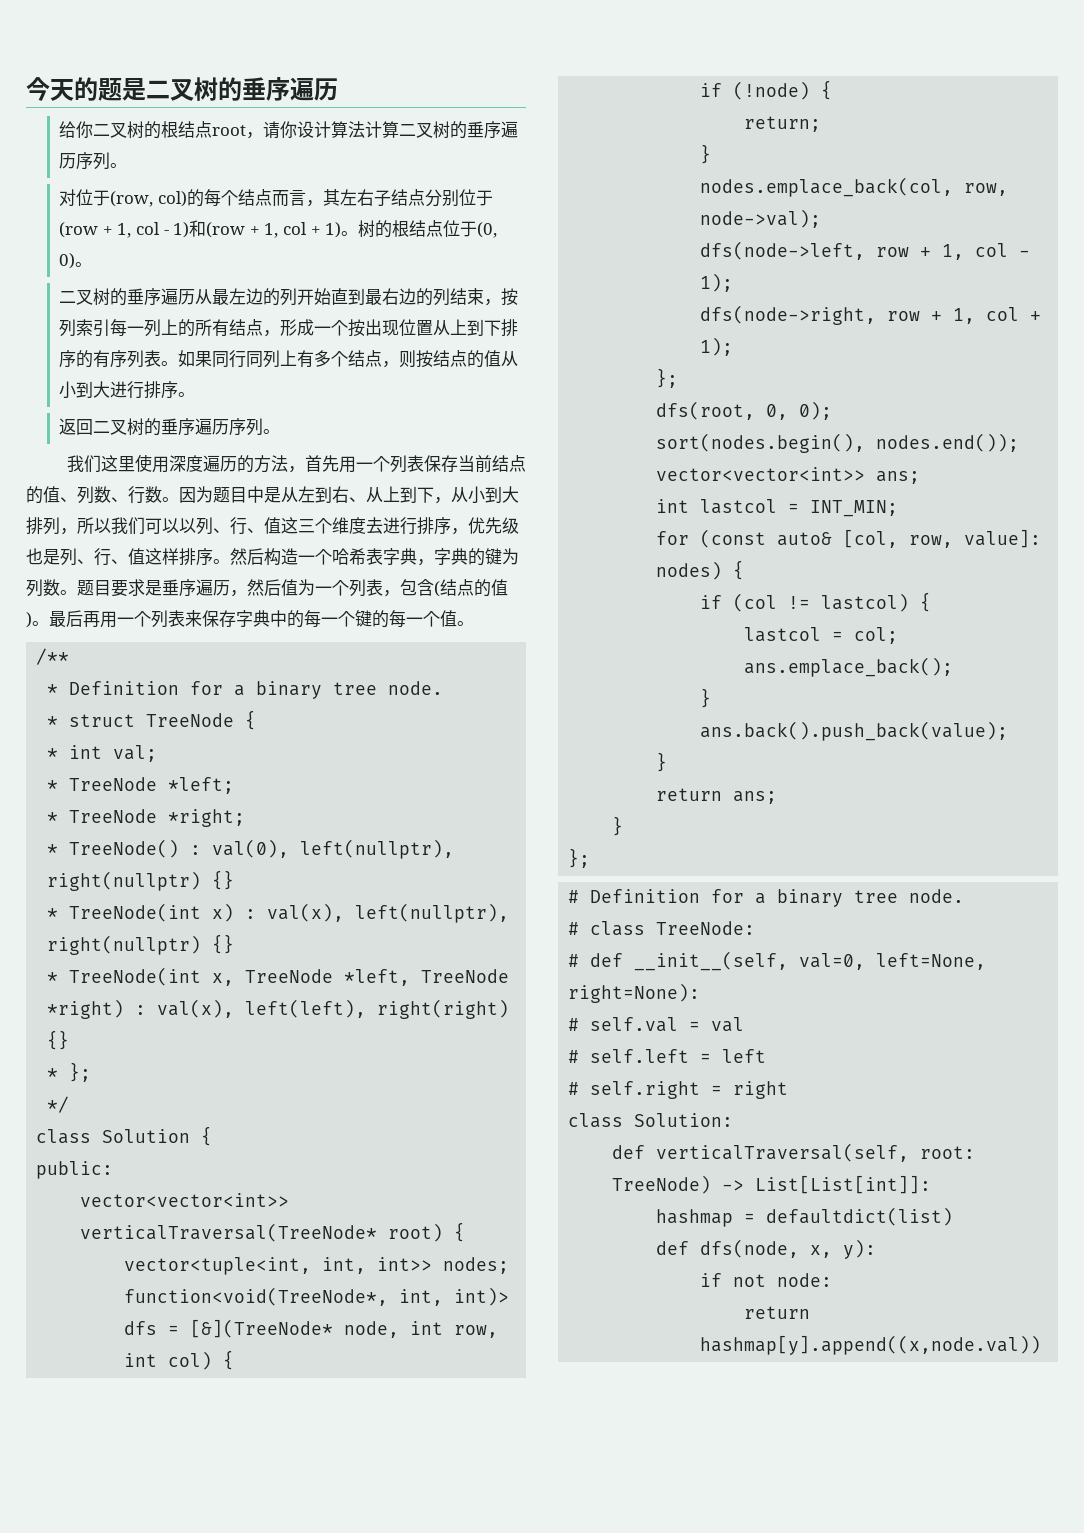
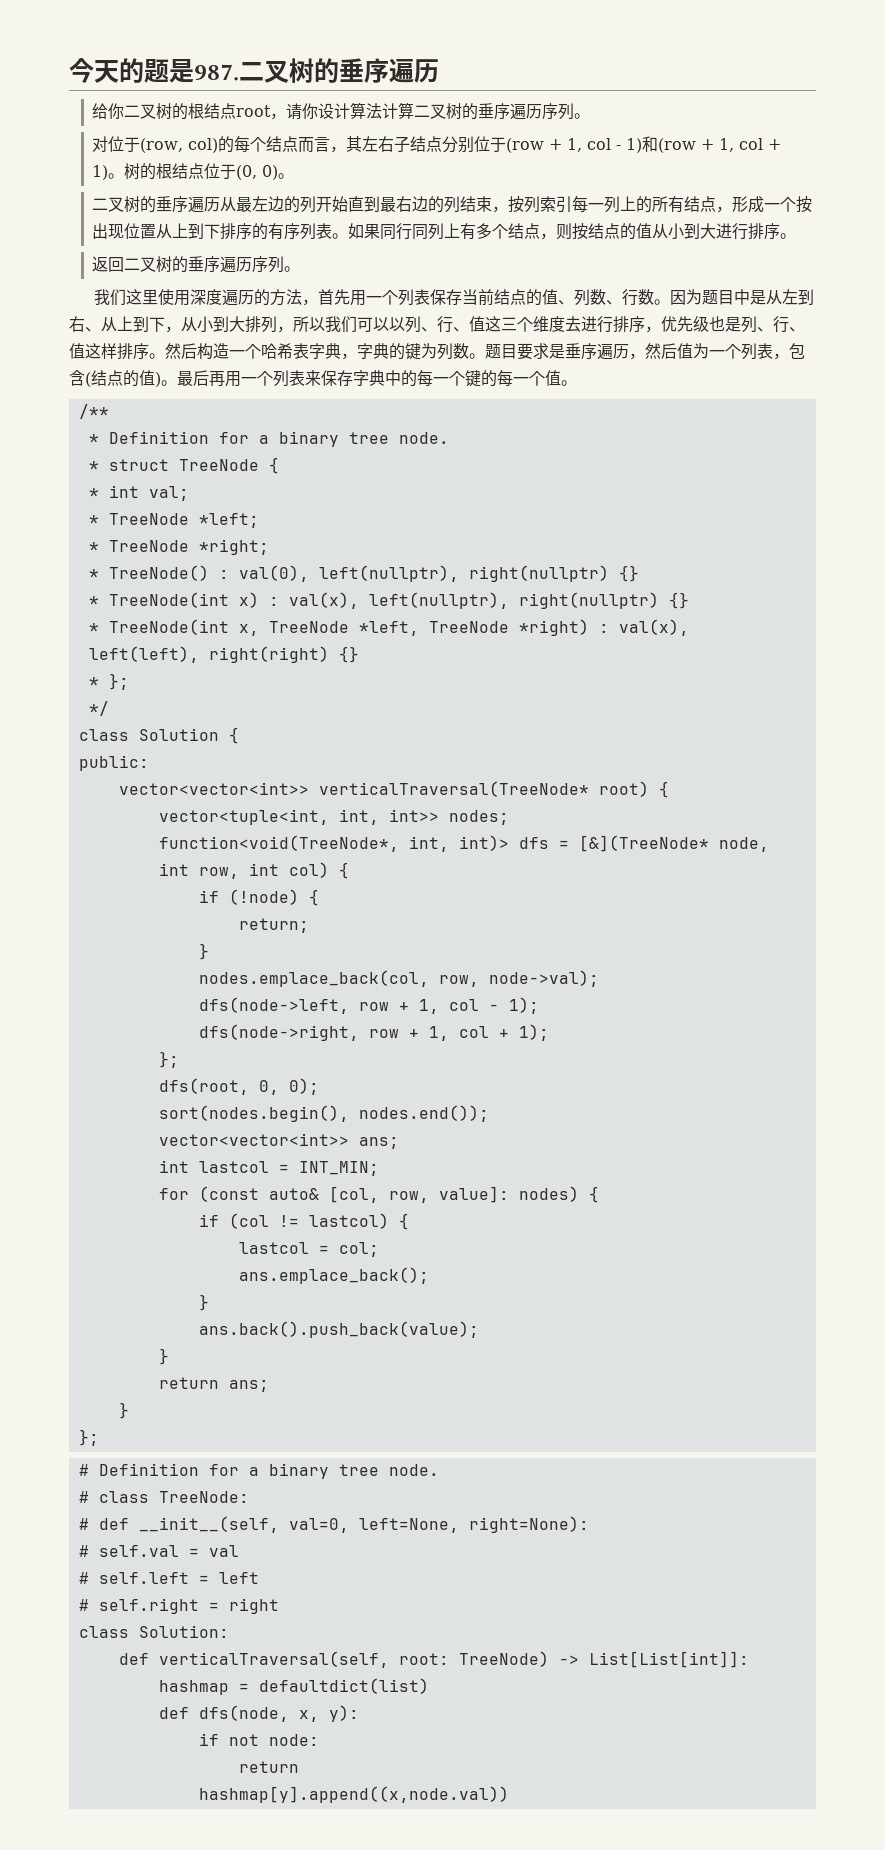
(146, 89) none -> [194,64,239,81] 987.

